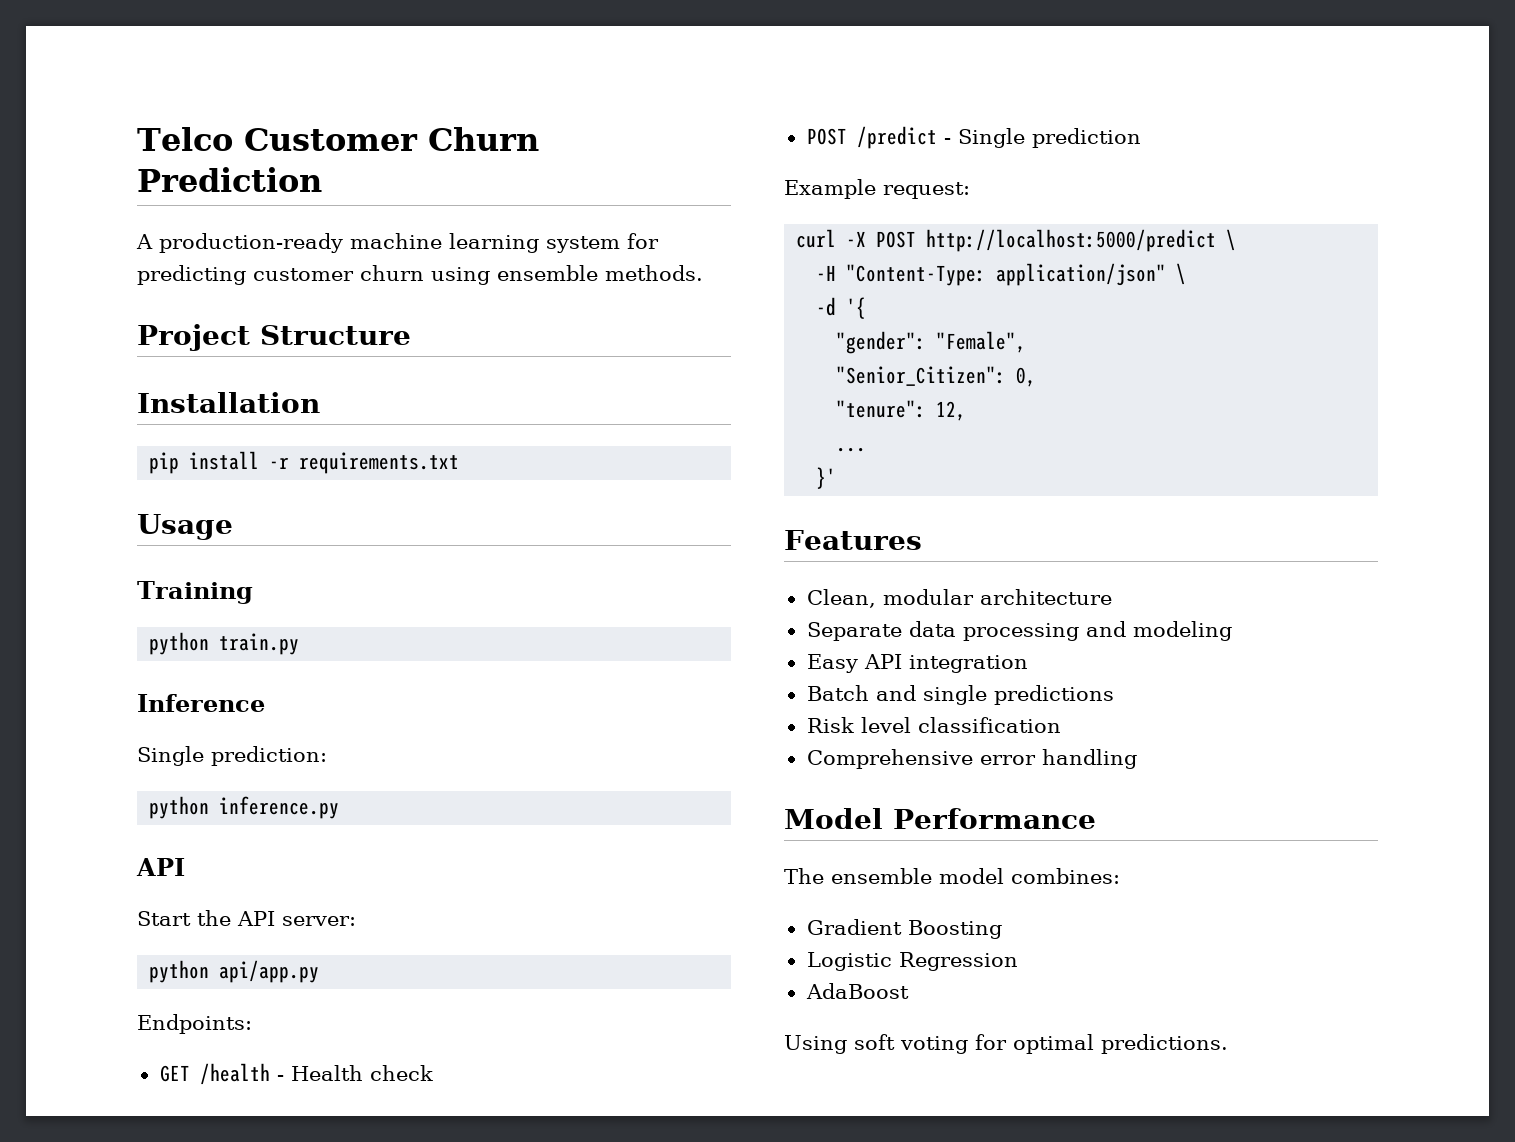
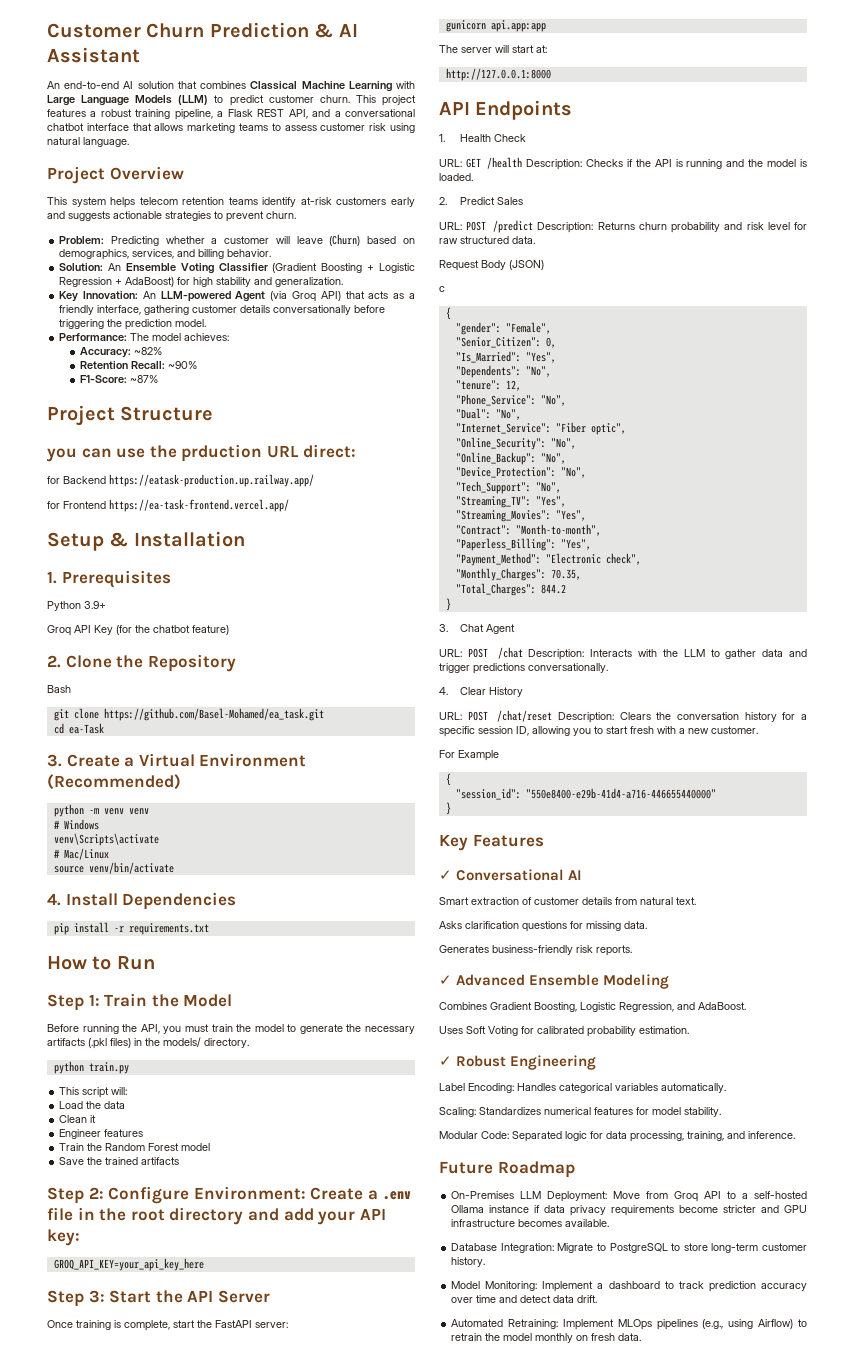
[137,127,233,151] Telco -> (47, 30) none
[136,233,659,253] [137,265,703,285] [137,324,411,351] [137,392,320,413] [149,451,460,474] [137,514,233,540] [137,581,253,604] [149,632,300,655] [137,694,265,712] [137,746,327,766] [149,796,340,819] [136,858,185,876] [137,910,356,926] [149,960,320,983] [137,1014,252,1034] [159,1063,433,1085] [806,126,1141,149] [784,179,970,199] [796,229,1237,252] [816,263,1187,286] [816,297,867,319] [836,331,1027,354] [836,366,1037,387] [836,400,967,421] [836,447,867,452] [816,467,837,489] [784,530,922,550] [806,589,1112,608] [806,621,1232,641] [806,654,1028,673] [806,685,1114,705] [806,717,1061,733] [806,749,1137,769] [784,808,1096,829] [784,868,1120,884] [806,919,1002,939] [806,952,1018,971] [805,983,909,999] [784,1034,1228,1054] // A production-ready machine learning system for predicting customer churn using ensemble methods. // Project Structure // Installation // pip install -r requirements.txt // Usage // Training // python train.py // Inference // Single prediction: // python inference.py // API // Start the API server: // python api/app.py // Endpoints: // GET /health - Health check // POST /predict - Single prediction // Example request: // curl -X POST http://localhost:5000/predict \ // -H "Content-Type: application/json" \ // -d '{ // "gender": "Female", // "Senior_Citizen": 0, // "tenure": 12, // ... // }' // Features // Clean, modular architecture // Separate data processing and modeling // Easy API integration // Batch and single predictions // Risk level classification // Comprehensive error handling // Model Performance // The ensemble model combines: // Gradient Boosting // Logistic Regression // AdaBoost // Using soft voting for optimal predictions. -> [314,23,358,38] [47,47,140,63] [47,81,416,92] [47,95,416,106] [47,109,415,120] [47,123,416,133] [47,137,129,147] [47,166,184,184] [47,197,415,208] [47,211,296,222] [59,234,415,246] [59,249,272,260] [59,263,416,274] [59,277,344,287] [59,291,416,302] [59,305,386,315] [59,319,207,330] [59,333,230,341] [80,347,163,358] [80,361,198,369] [80,375,159,383] [47,405,214,426] [47,444,356,462] [47,474,314,487] [47,499,289,512] [47,531,245,551] [47,570,171,588] [47,601,106,611] [47,625,229,636] [47,654,236,672] [47,685,71,693] [53,708,324,721] [53,723,104,734] [47,753,307,767] [47,774,181,790] [53,804,149,817] [53,819,99,830] [53,833,159,846] [53,848,109,860] [53,862,174,874] [47,892,237,910] [53,922,209,935] [47,956,155,970] [47,993,233,1011] [47,1024,415,1034] [47,1037,249,1049] [53,1061,129,1074] [59,1087,128,1098] [59,1101,126,1109] [59,1115,97,1123] [59,1129,144,1139] [59,1143,211,1151] [59,1157,180,1165] [47,1186,411,1204] [47,1207,386,1225] [47,1229,80,1246] [53,1258,204,1271] [47,1290,270,1307] [47,1320,288,1331] [445,20,546,32] [439,45,547,53] [445,68,551,81] [439,100,573,120] [439,134,527,142] [439,157,807,170] [439,173,473,181] [439,197,524,205] [439,220,807,233] [439,236,535,244] [439,260,544,271] [439,286,445,292] [445,307,451,320] [455,322,551,335] [455,337,556,348] [455,351,556,363] [455,365,551,378] [455,380,521,391] [455,394,566,406] [455,408,521,420] [455,422,626,435] [455,437,576,450] [455,452,566,465] [455,467,586,478] [455,481,561,494] [455,496,566,508] [455,510,586,522] [455,524,601,536] [455,538,591,551] [455,553,641,566] [455,568,581,581] [455,583,566,596] [445,598,451,611] [439,624,516,634] [439,647,807,660] [439,663,608,674] [439,687,524,697] [439,710,807,723] [439,726,758,737] [439,750,499,761] [445,773,451,786] [455,788,716,800] [445,802,451,815] [439,834,544,851] [439,869,583,881] [439,897,696,905] [439,921,647,932] [439,945,632,956] [439,974,670,989] [439,1002,746,1012] [439,1026,689,1037] [439,1055,597,1070] [439,1083,726,1093] [439,1107,721,1117] [439,1131,795,1142] [439,1161,575,1178] [451,1191,807,1202] [451,1205,807,1216] [451,1219,610,1227] [451,1243,807,1253] [451,1257,486,1267] [451,1281,807,1292] [451,1295,598,1303] [451,1319,807,1330] [451,1333,642,1343] & AI Assistant // An end-to-end AI solution that combines Classical Machine Learning with Large Language Models (LLM) to predict customer churn. This project features a robust training pipeline, a Flask REST API, and a conversational chatbot interface that allows marketing teams to assess customer risk using natural language. // Project Overview // This system helps telecom retention teams identify at-risk customers early and suggests actionable strategies to prevent churn. // Problem: Predicting whether a customer will leave (Churn) based on demographics, services, and billing behavior. // Solution: An Ensemble Voting Classifier (Gradient Boosting + Logistic Regression + AdaBoost) for high stability and generalization. // Key Innovation: An LLM-powered Agent (via Groq API) that acts as a friendly interface, gathering customer details conversationally before triggering the prediction model. // Performance: The model achieves: // Accuracy: ~82% // Retention Recall: ~90% // F1-Score: ~87% // Project Structure // you can use the prduction URL direct: // for Backend https://eatask-production.up.railway.app/ // for Frontend https://ea-task-frontend.vercel.app/ // Setup & Installation // 1. Prerequisites // Python 3.9+ // Groq API Key (for the chatbot feature) // 2. Clone the Repository // Bash // git clone https://github.com/Basel-Mohamed/ea_task.git // cd ea-Task // 3. Create a Virtual Environment (Recommended) // python -m venv venv // # Windows // venv\Scripts\activate // # Mac/Linux // source venv/bin/activate // 4. Install Dependencies // pip install -r requirements.txt // How to Run // Step 1: Train the Model // Before running the API, you must train the model to generate the necessary artifacts (.pkl files) in the models/ directory. // python train.py // This script will: // Load the data // Clean it // Engineer features // Train the Random Forest model // Save the trained artifacts // Step 2: Configure Environment: Create a .env file in the root directory and add your API key: // GROQ_API_KEY=your_api_key_here // Step 3: Start the API Server // Once training is complete, start the FastAPI server: // gunicorn api.app:app // The server will start at: // http://127.0.0.1:8000 // API Endpoints // 1. Health Check // URL: GET /health Description: Checks if the API is running and the model is loaded. // 2. Predict Sales // URL: POST /predict Description: Returns churn probability and risk level for raw structured data. // Request Body (JSON) // c // { // "gender": "Female", // "Senior_Citizen": 0, // "Is_Married": "Yes", // "Dependents": "No", // "tenure": 12, // "Phone_Service": "No", // "Dual": "No", // "Internet_Service": "Fiber optic", // "Online_Security": "No", // "Online_Backup": "No", // "Device_Protection": "No", // "Tech_Support": "No", // "Streaming_TV": "Yes", // "Streaming_Movies": "Yes", // "Contract": "Month-to-month", // "Paperless_Billing": "Yes", // "Payment_Method": "Electronic check", // "Monthly_Charges": 70.35, // "Total_Charges": 844.2 // } // 3. Chat Agent // URL: POST /chat Description: Interacts with the LLM to gather data and trigger predictions conversationally. // 4. Clear History // URL: POST /chat/reset Description: Clears the conversation history for a specific session ID, allowing you to start fresh with a new customer. // For Example // { // "session_id": "550e8400-e29b-41d4-a716-446655440000" // } // Key Features // ✓ Conversational AI // Smart extraction of customer details from natural text. // Asks clarification questions for missing data. // Generates business-friendly risk reports. // ✓ Advanced Ensemble Modeling // Combines Gradient Boosting, Logistic Regression, and AdaBoost. // Uses Soft Voting for calibrated probability estimation. // ✓ Robust Engineering // Label Encoding: Handles categorical variables automatically. // Scaling: Standardizes numerical features for model stability. // Modular Code: Separated logic for data processing, training, and inference. // Future Roadmap // On-Premises LLM Deployment: Move from Groq API to a self-hosted Ollama instance if data privacy requirements become stricter and GPU infrastructure becomes available. // Database Integration: Migrate to PostgreSQL to store long-term customer history. // Model Monitoring: Implement a dashboard to track prediction accuracy over time and detect data drift. // Automated Retraining: Implement MLOps pipelines (e.g., using Airflow) to retrain the model monthly on fresh data.

